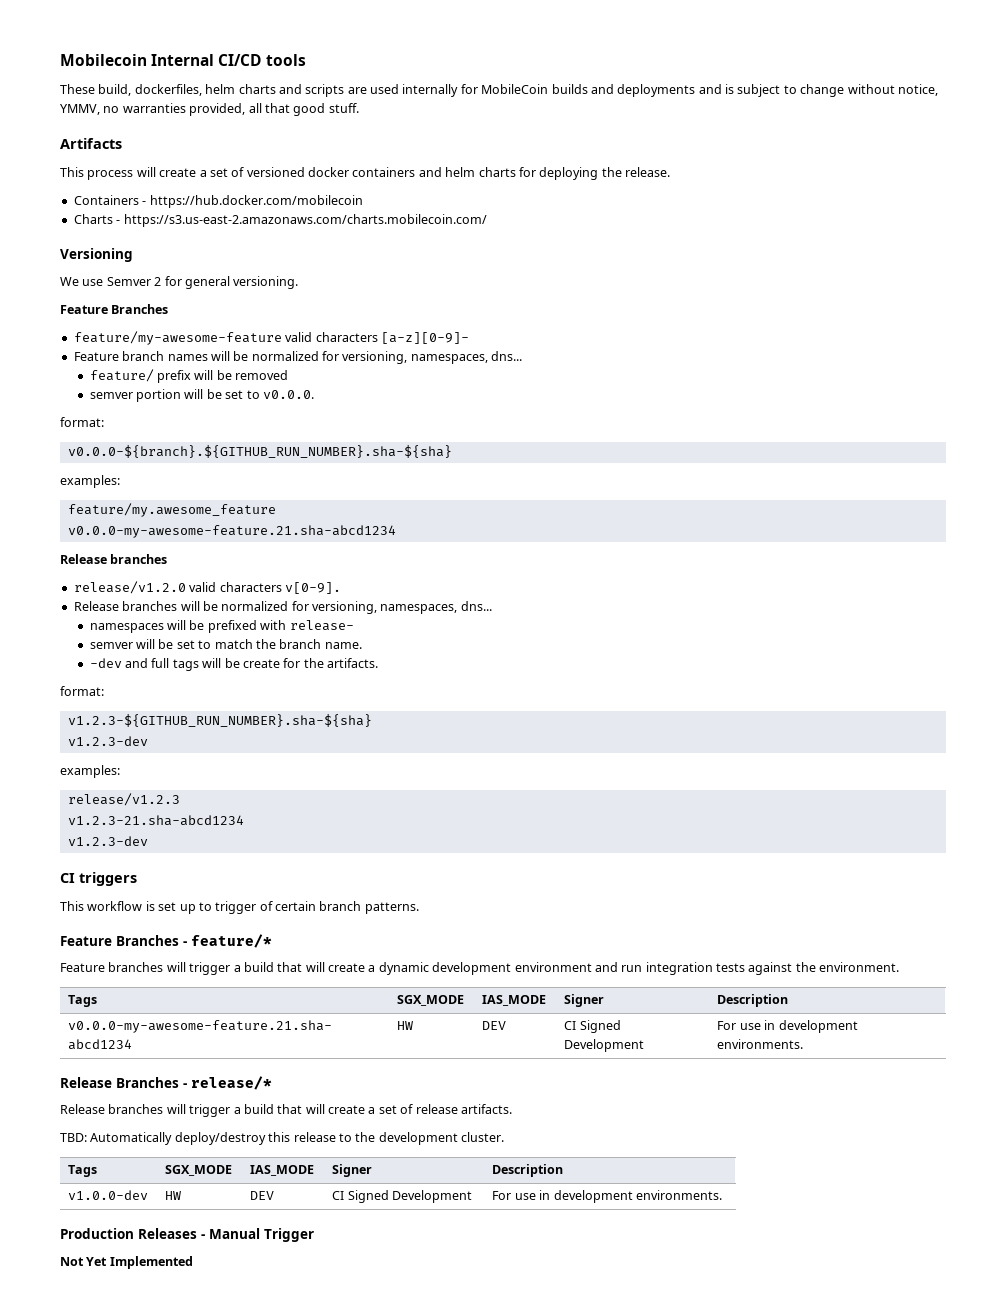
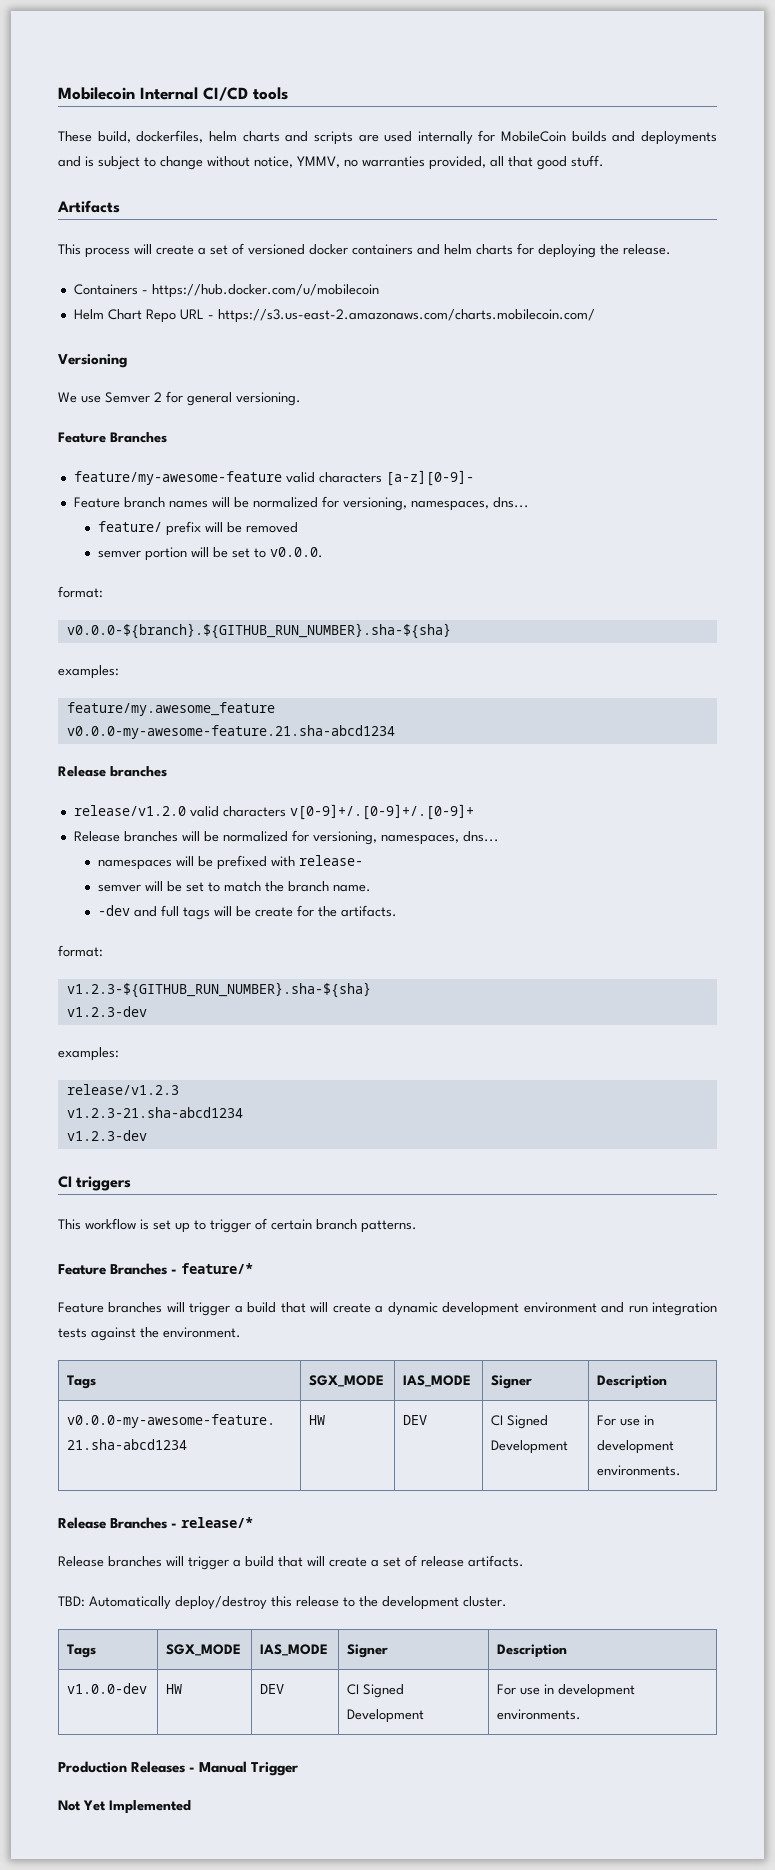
[149,195,363,208] [73,214,113,224] https://hub.docker.com/mobilecoin // Charts -> [151,284,379,298] [73,309,204,323] https://hub.docker.com/u/mobilecoin // Helm Chart Repo URL
[284,582,341,594] v[0-9]. -> [289,804,474,820] v[0-9]+/.[0-9]+/.[0-9]+

